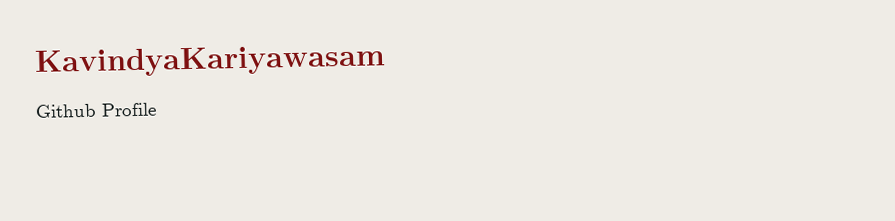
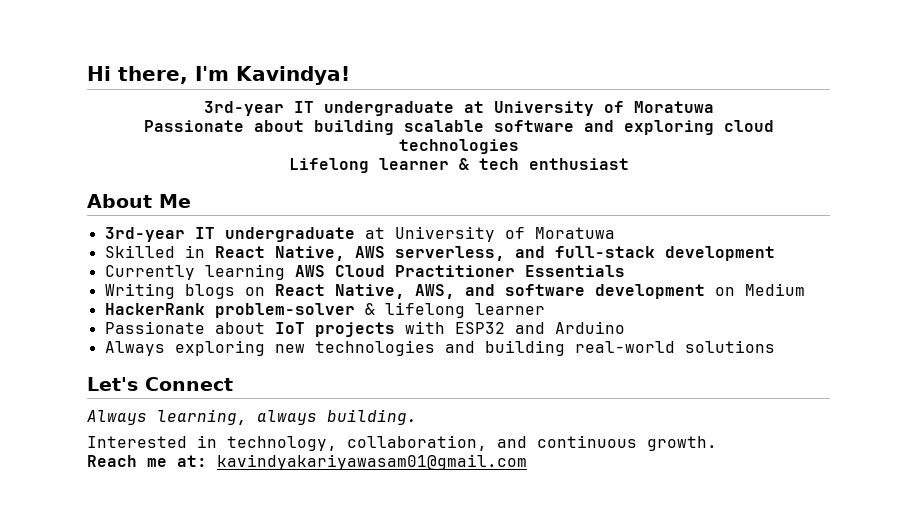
[34,44,386,78] [35,102,157,118] KavindyaKariyawasam // Github Profile -> [87,66,350,85] [203,101,714,116] [143,120,774,135] [398,139,519,154] [288,158,629,173] [87,194,191,208] [104,226,615,242] [104,245,775,261] [104,264,625,280] [104,283,805,299] [104,302,545,318] [104,321,625,337] [104,340,775,356] [87,377,233,391] [87,409,417,425] [87,435,717,451] [87,454,527,470] Hi there, I'm Kavindya! // 3rd-year IT undergraduate at University of Moratuwa // Passionate about building scalable software and exploring cloud technologies // Lifelong learner & tech enthusiast // About Me // 3rd-year IT undergraduate at University of Moratuwa // Skilled in React Native, AWS serverless, and full-stack development // Currently learning AWS Cloud Practitioner Essentials // Writing blogs on React Native, AWS, and software development on Medium // HackerRank problem-solver & lifelong learner // Passionate about IoT projects with ESP32 and Arduino // Always exploring new technologies and building real-world solutions // Let's Connect // Always learning, always building. // Interested in technology, collaboration, and continuous growth. // Reach me at: kavindyakariyawasam01@gmail.com

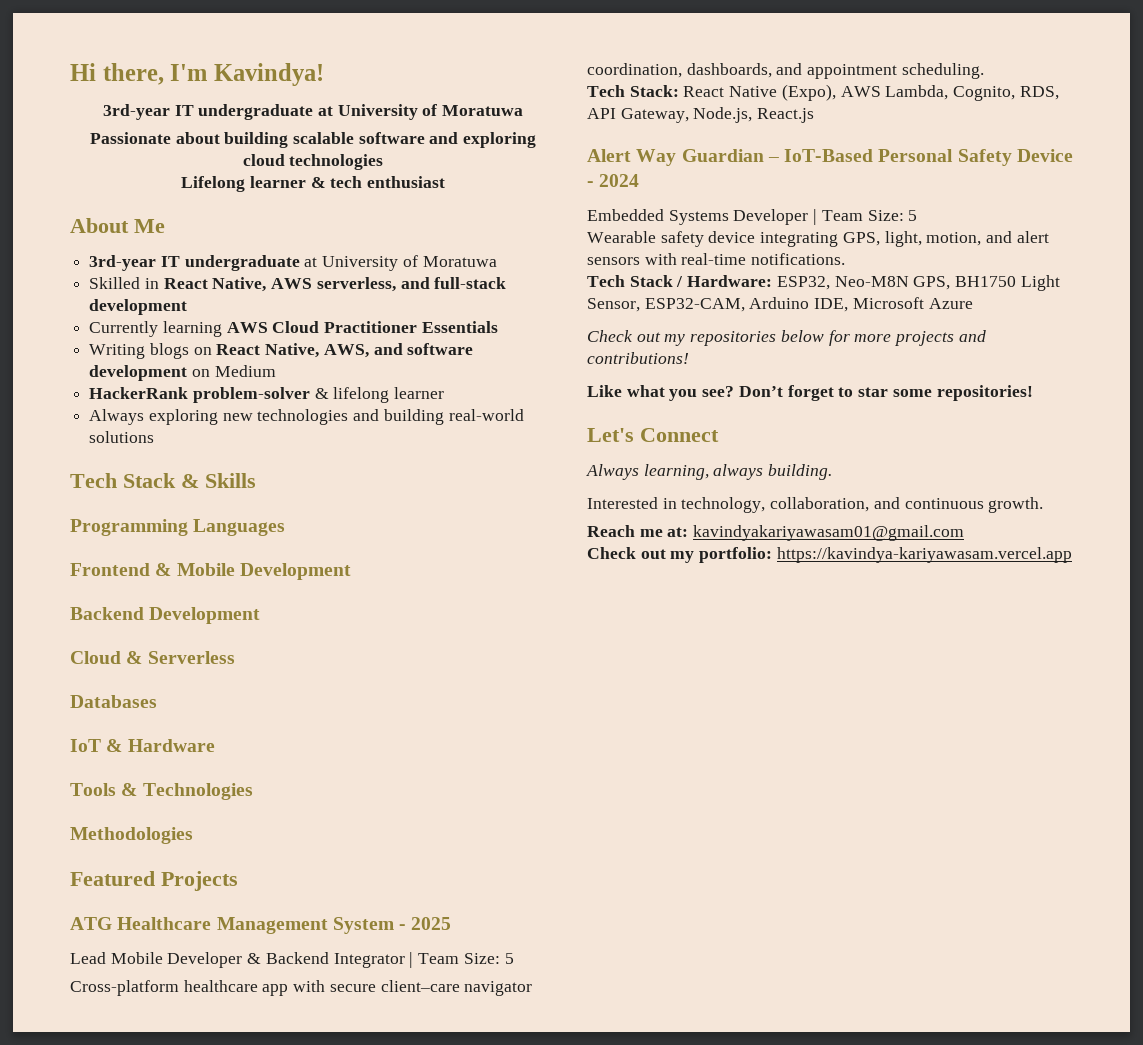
[104,321,625,337] // Passionate about IoT projects with ESP32 and Arduino -> (445, 393) none
(775, 346) none -> [70,473,256,488] [70,519,286,536] [70,563,351,580] [70,607,261,624] [70,651,235,664] [70,695,157,708] [70,739,215,752] [70,783,253,800] [70,827,193,844] [70,871,238,891] [70,917,452,934] [70,952,514,968] [70,980,533,996] [587,63,984,79] [587,84,1059,101] [587,107,815,123] [587,149,1073,166] [587,174,640,187] [587,209,918,225] [587,231,1049,247] [587,253,846,265] [587,275,1060,291] [587,297,973,312] [587,330,986,346] [587,352,689,364] [587,385,1033,401] // Tech Stack & Skills // Programming Languages // Frontend & Mobile Development // Backend Development // Cloud & Serverless // Databases // IoT & Hardware // Tools & Technologies // Methodologies // Featured Projects // ATG Healthcare Management System - 2025 // Lead Mobile Developer & Backend Integrator | Team Size: 5 // Cross-platform healthcare app with secure client–care navigator coordination, dashboards, and appointment scheduling. // Tech Stack: React Native (Expo), AWS Lambda, Cognito, RDS, API Gateway, Node.js, React.js // Alert Way Guardian – IoT-Based Personal Safety Device - 2024 // Embedded Systems Developer | Team Size: 5 // Wearable safety device integrating GPS, light, motion, and alert sensors with real-time notifications. // Tech Stack / Hardware: ESP32, Neo-M8N GPS, BH1750 Light Sensor, ESP32-CAM, Arduino IDE, Microsoft Azure // Check out my repositories below for more projects and contributions! // Like what you see? Don’t forget to star some repositories!
(527, 462) none -> [587,547,1072,563] // Check out my portfolio: https://kavindya-kariyawasam.vercel.app

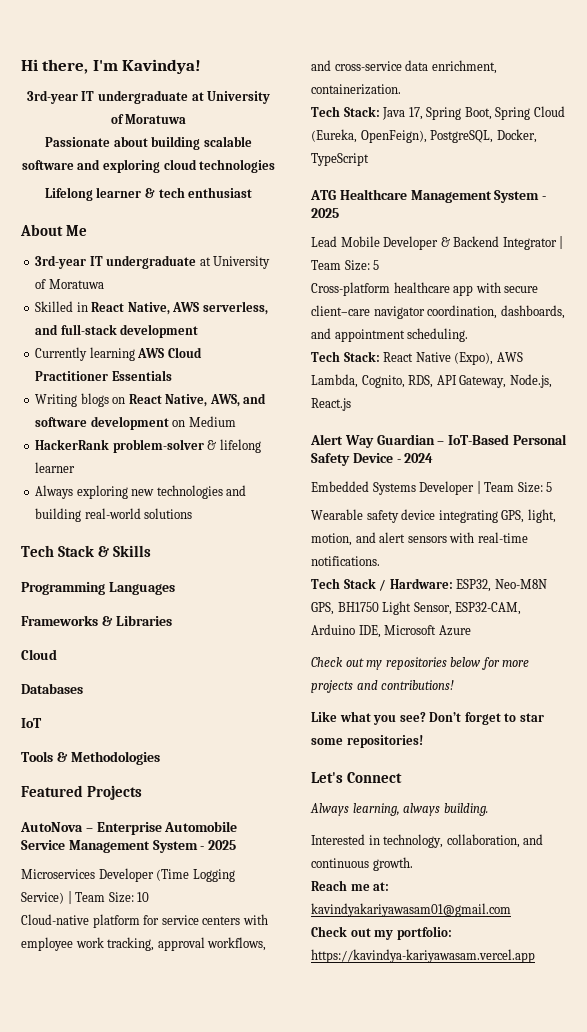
[70,563,351,580] [70,607,261,624] [70,651,235,664] Frontend & Mobile Development // Backend Development // Cloud & Serverless -> [21,615,172,626] [21,649,57,660] Frameworks & Libraries // Cloud
[106,739,215,752] & Hardware -> (42, 723) none
[142,783,253,800] Technologies // -> (68, 757) none
(238, 881) none -> [20,821,238,835] [21,840,237,853] [21,868,235,882] [21,891,150,904] [21,914,268,928] [21,937,267,951] [311,60,497,74] [311,84,401,95] [311,106,565,120] [311,129,537,143] [311,153,369,166] // AutoNova – Enterprise Automobile Service Management System - 2025 // Microservices Developer (Time Logging Service) | Team Size: 10 // Cloud-native platform for service centers with employee work tracking, approval workflows, and cross-service data enrichment, containerization. // Tech Stack: Java 17, Spring Boot, Spring Cloud (Eureka, OpenFeign), PostgreSQL, Docker, TypeScript

